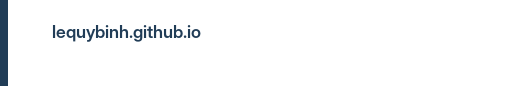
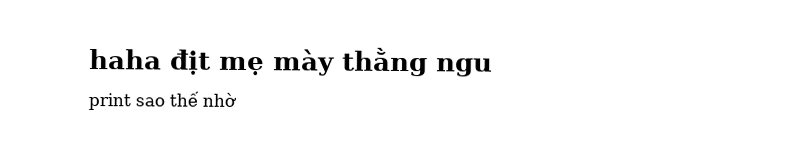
[52,25,201,42] lequybinh.github.io -> [89,47,493,77] [88,91,236,111] haha địt mẹ mày thằng ngu // print sao thế nhờ

